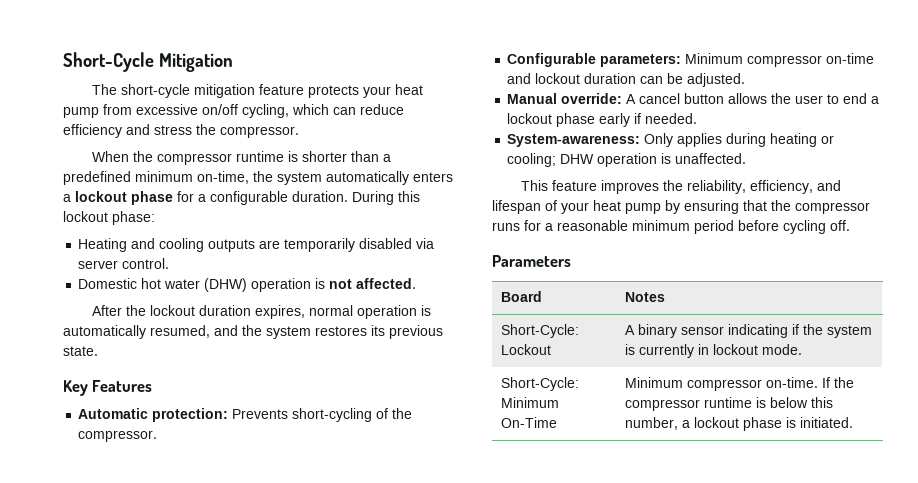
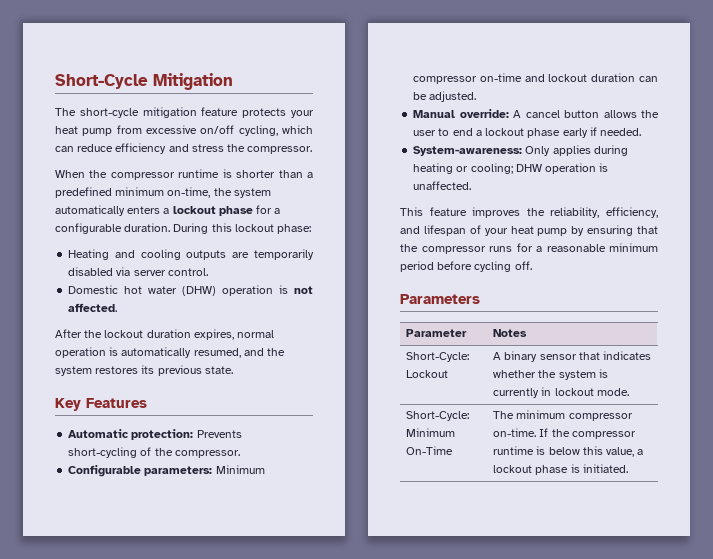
[500,291,542,302] Board -> [406,329,468,337] Parameter
[727,324,799,338] indicating if -> [578,351,652,360] [493,370,537,378] that indicates whether
[624,377,683,388] Minimum -> [493,410,566,419] The minimum
[624,417,678,430] number, -> [606,447,635,457] value,

